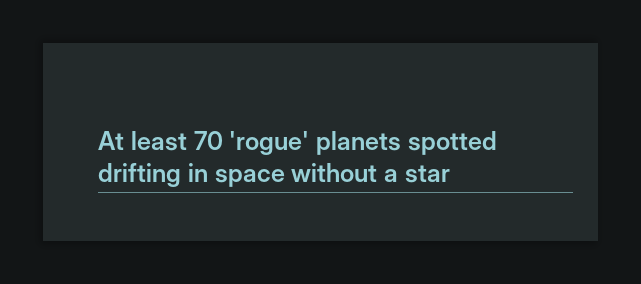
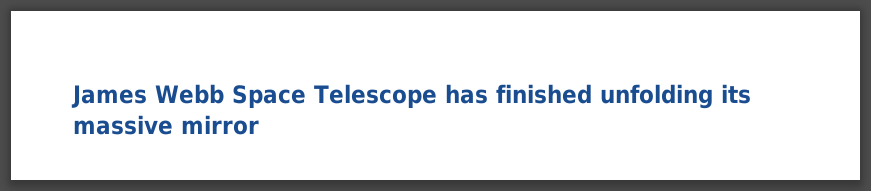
[98,131,497,155] [98,163,450,187] At least 70 'rogue' planets spotted drifting in space without a star -> [71,84,751,109] [73,115,259,135] James Webb Space Telescope has finished unfolding its massive mirror

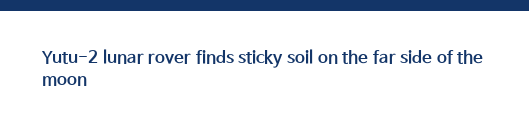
[71,84,751,109] [73,115,259,135] James Webb Space Telescope has finished unfolding its massive mirror -> [41,49,484,68] [42,76,87,86] Yutu-2 lunar rover finds sticky soil on the far side of the moon

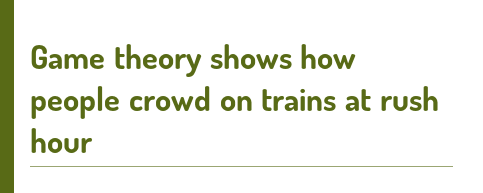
[41,49,484,68] [42,76,87,86] Yutu-2 lunar rover finds sticky soil on the far side of the moon -> [30,44,357,77] [30,86,439,119] [30,128,93,153] Game theory shows how people crowd on trains at rush hour

